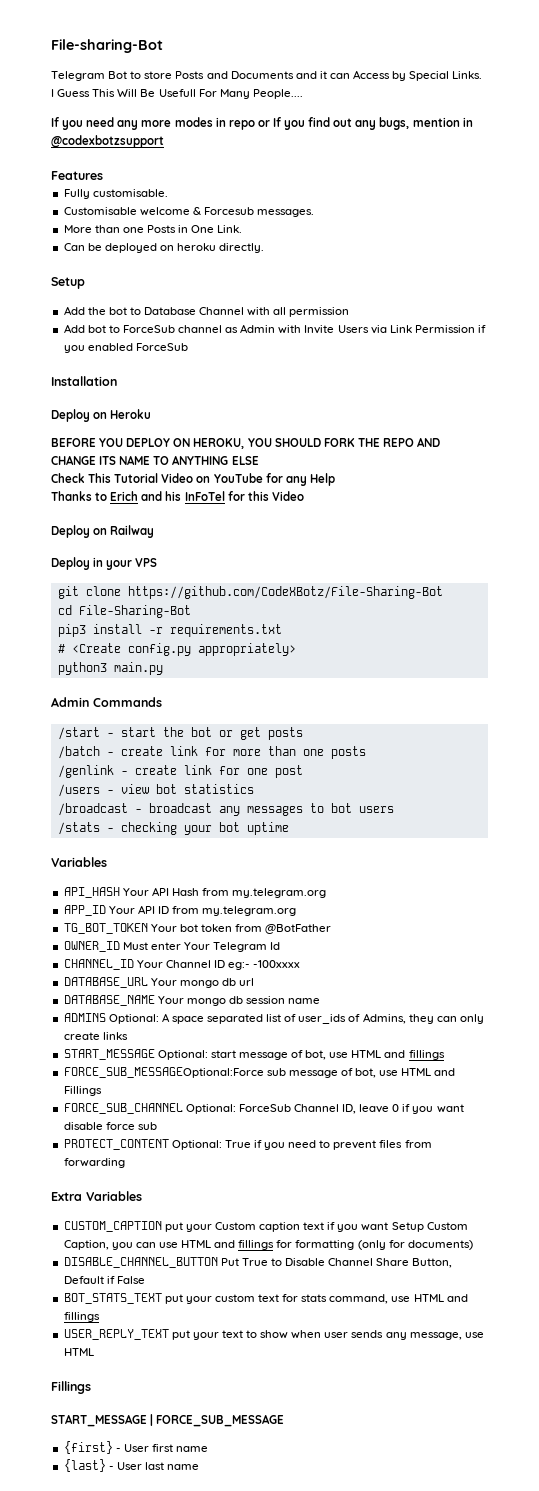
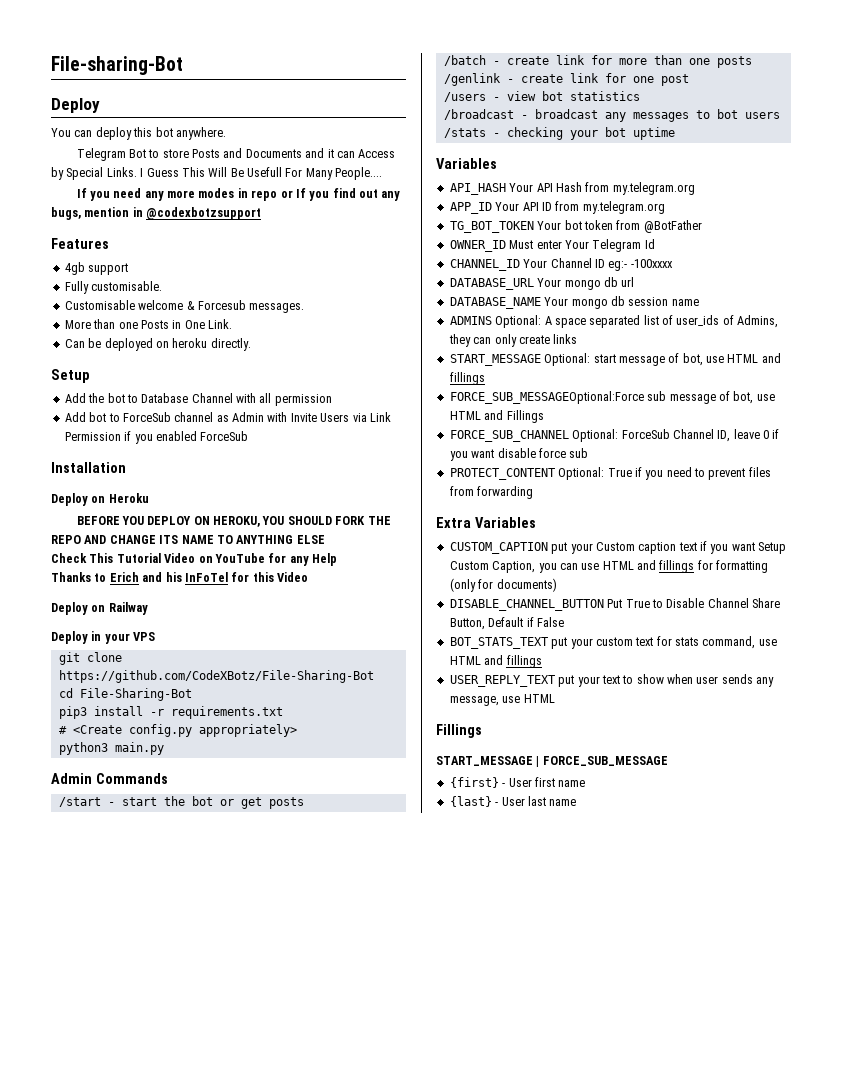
(163, 46) none -> [51,98,100,113] [51,127,226,140] // Deploy // You can deploy this bot anywhere.
(103, 175) none -> [64,262,129,275] // 4gb support

